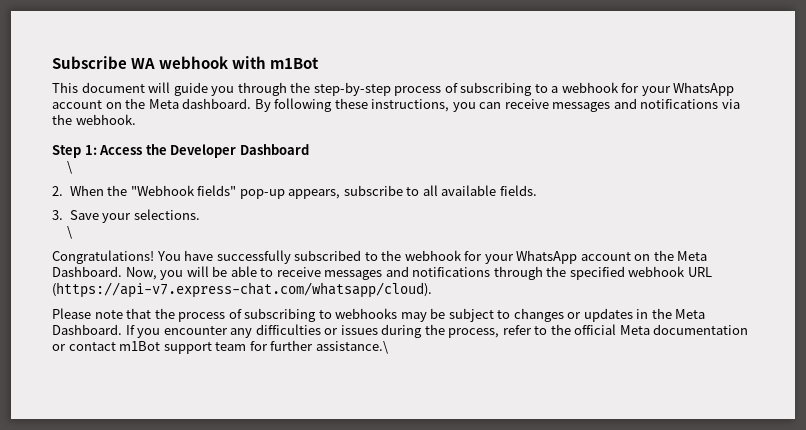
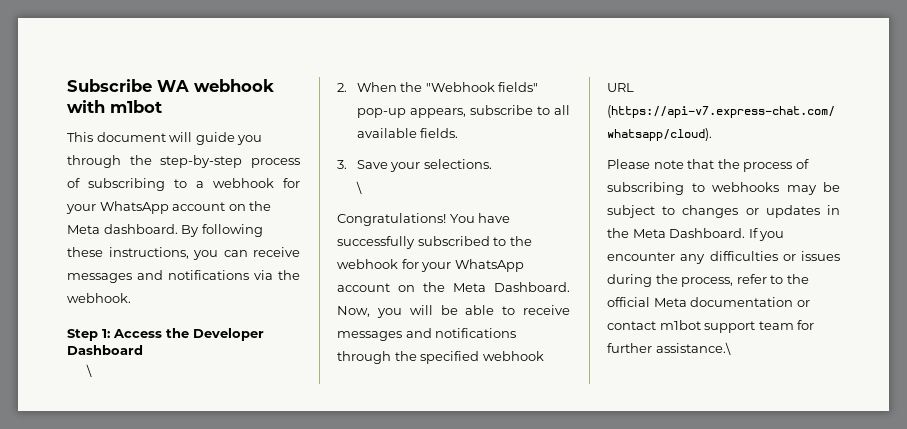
[270,57,320,69] m1Bot -> [110,100,162,113] m1bot
[119,341,161,351] m1Bot -> [659,320,701,330] m1bot

